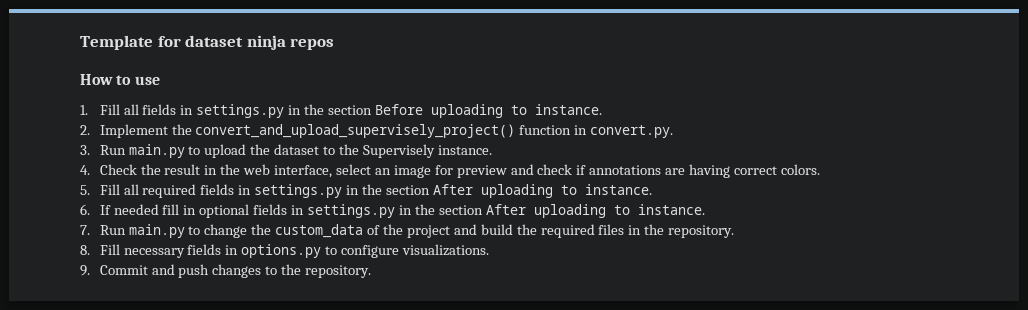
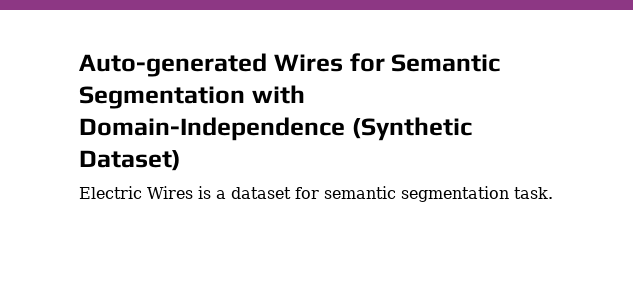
[80,35,335,50] [80,74,160,85] [80,104,602,118] [80,124,674,138] [80,144,492,158] [80,164,820,178] [80,184,652,198] [80,204,705,218] [80,224,735,238] [80,244,489,258] [80,264,372,278] Template for dataset ninja repos // How to use // 1. Fill all fields in settings.py in the section Before uploading to instance. // 2. Implement the convert_and_upload_supervisely_project() function in convert.py. // 3. Run main.py to upload the dataset to the Supervisely instance. // 4. Check the result in the web interface, select an image for preview and check if annotations are having correct colors. // 5. Fill all required fields in settings.py in the section After uploading to instance. // 6. If needed fill in optional fields in settings.py in the section After uploading to instance. // 7. Run main.py to change the custom_data of the project and build the required files in the repository. // 8. Fill necessary fields in options.py to configure visualizations. // 9. Commit and push changes to the repository. -> [79,53,501,77] [79,85,305,109] [79,117,472,141] [79,150,181,171] [79,186,553,202] Auto-generated Wires for Semantic Segmentation with Domain-Independence (Synthetic Dataset) // Electric Wires is a dataset for semantic segmentation task.

